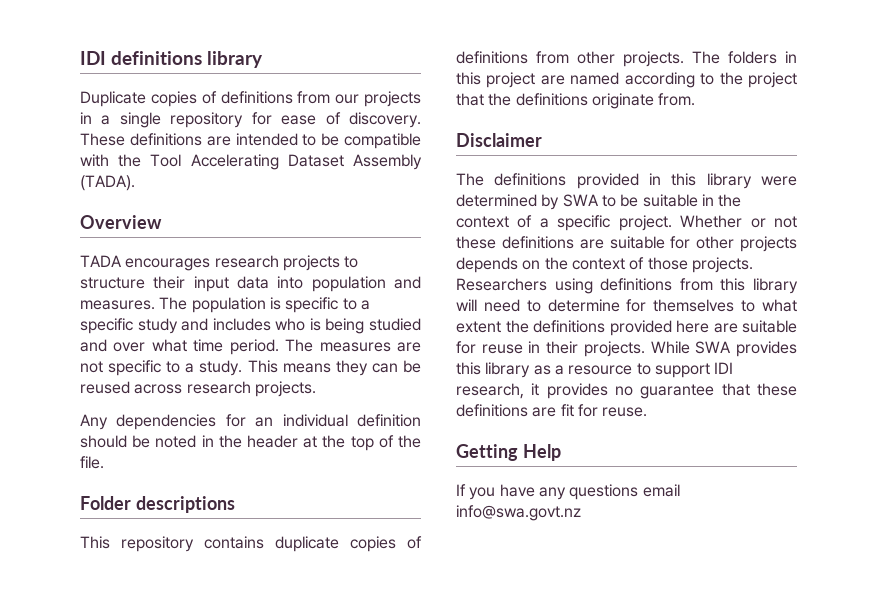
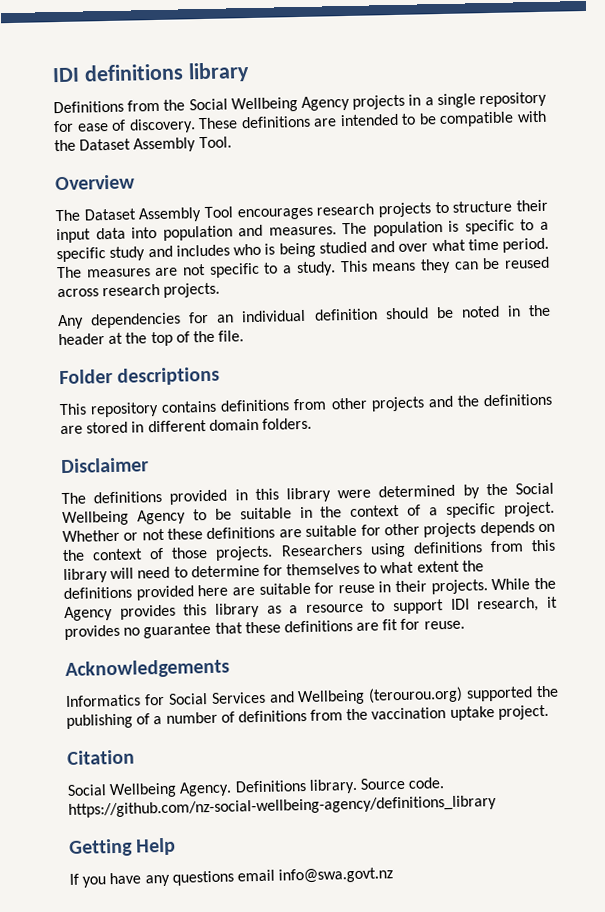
[80,91,360,107] Duplicate copies of definitions from our -> [53,95,350,114] Definitions from the Social Wellbeing Agency
[150,154,423,170] [80,175,135,191] Tool Accelerating Dataset Assembly (TADA). -> [79,136,232,153] Dataset Assembly Tool.
[80,255,122,267] TADA -> [55,206,233,223] The Dataset Assembly Tool
[275,536,422,552] [456,51,797,67] [456,72,797,88] [456,93,696,109] duplicate copies of definitions from other projects. The folders in this project are named according to the project that the definitions originate from. -> [220,393,552,412] [60,417,312,435] definitions from other projects and the definitions are stored in different domain folders.
[562,194,599,207] SWA -> [485,482,554,496] [62,509,186,527] the Social Wellbeing Agency
[695,341,732,354] SWA -> [533,577,556,590] [64,606,113,622] the Agency
(648, 412) none -> [65,658,230,680] [65,685,559,708] [66,704,549,729] [67,749,135,765] [67,777,445,799] [68,795,497,818] // Acknowledgements // Informatics for Social Services and Wellbeing (terourou.org) supported the publishing of a number of definitions from the vaccination uptake project. // Citation // Social Wellbeing Agency. Definitions library. Source code. https://github.com/nz-social-wellbeing-agency/definitions_library

